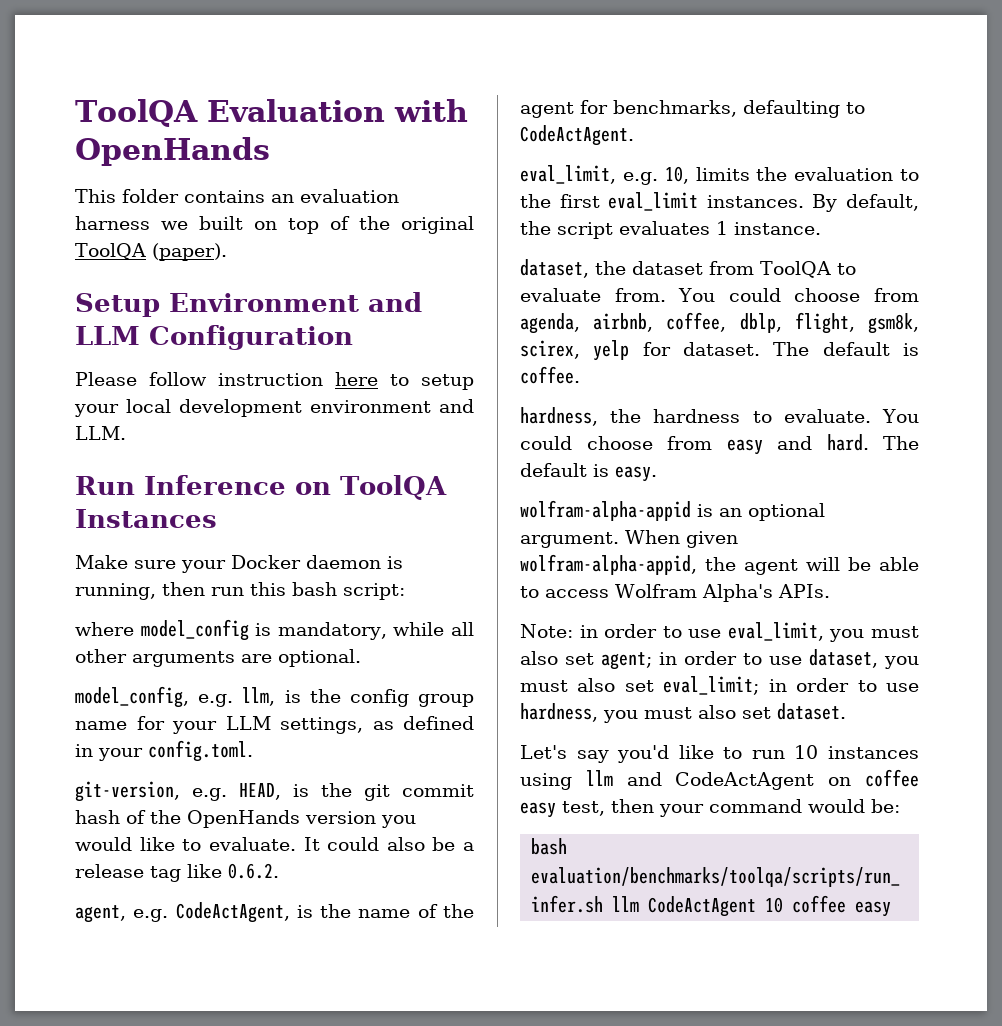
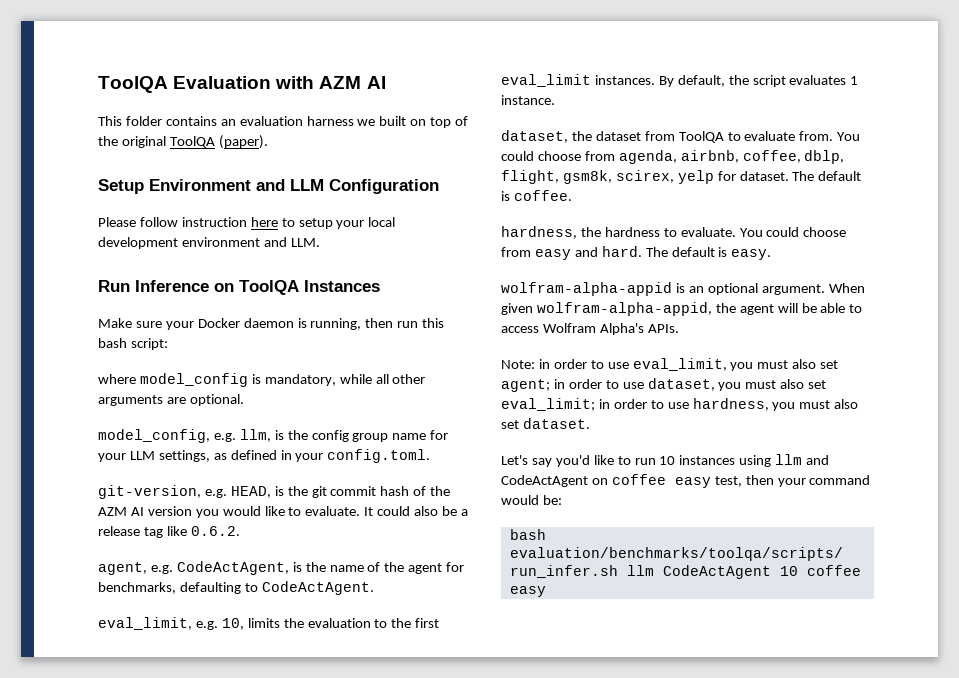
[75,137,270,166] OpenHands -> [319,76,386,89] AZM AI
[187,810,300,828] OpenHands -> [98,507,144,516] AZM AI

